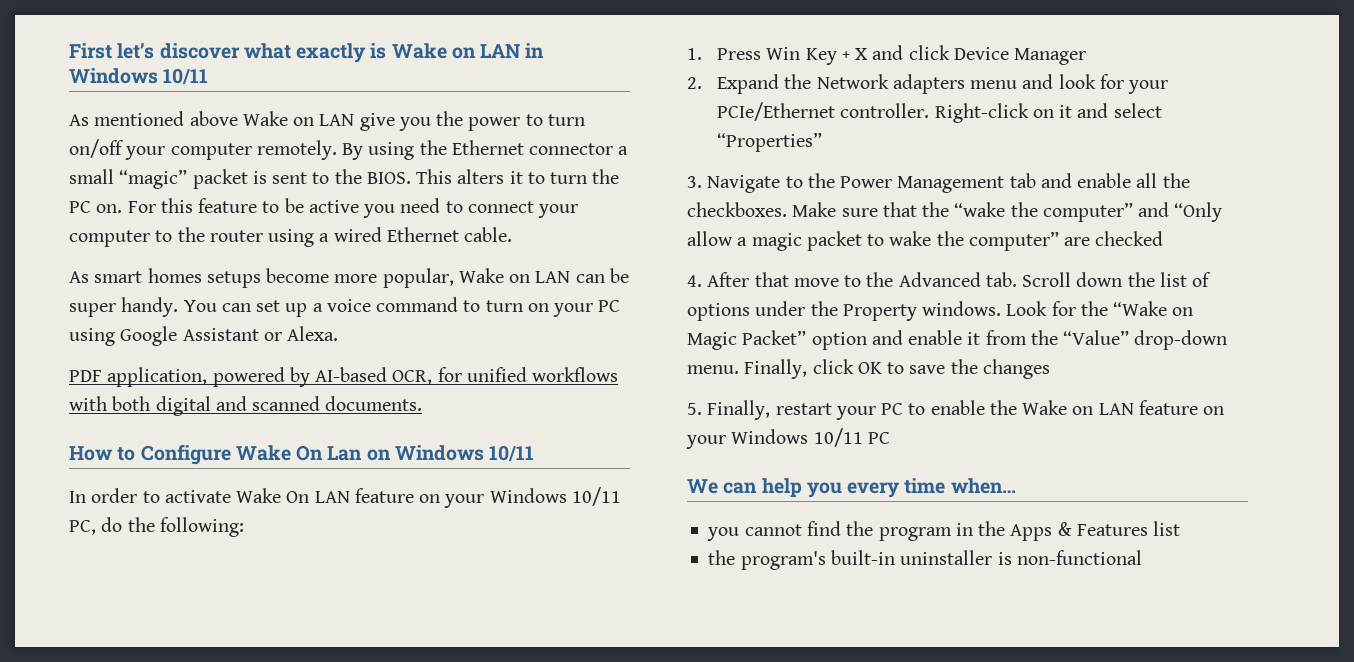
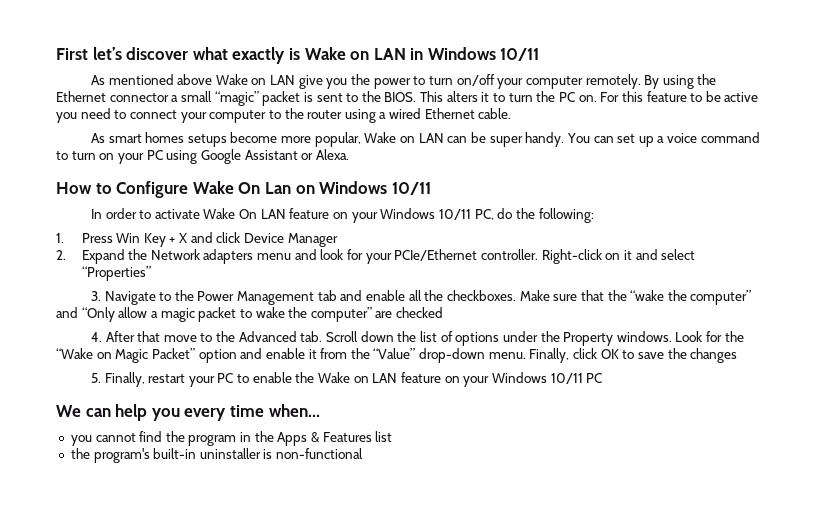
[69,367,619,387] [69,396,423,416] // PDF application, powered by AI-based OCR, for unified workflows with both digital and scanned documents. -> (349, 154) none

